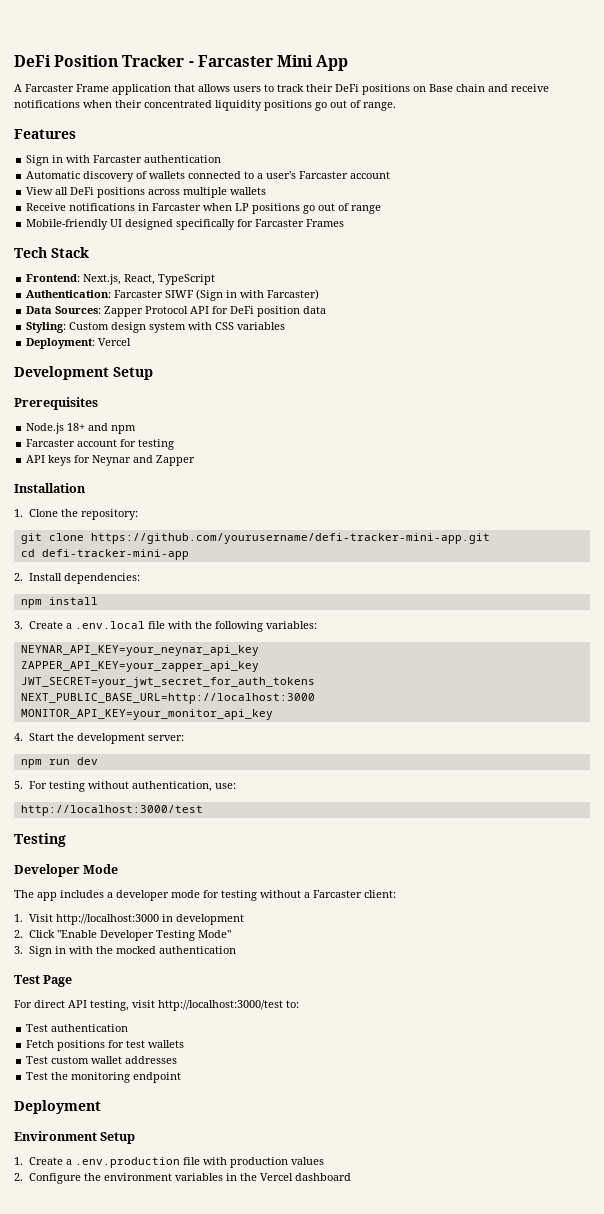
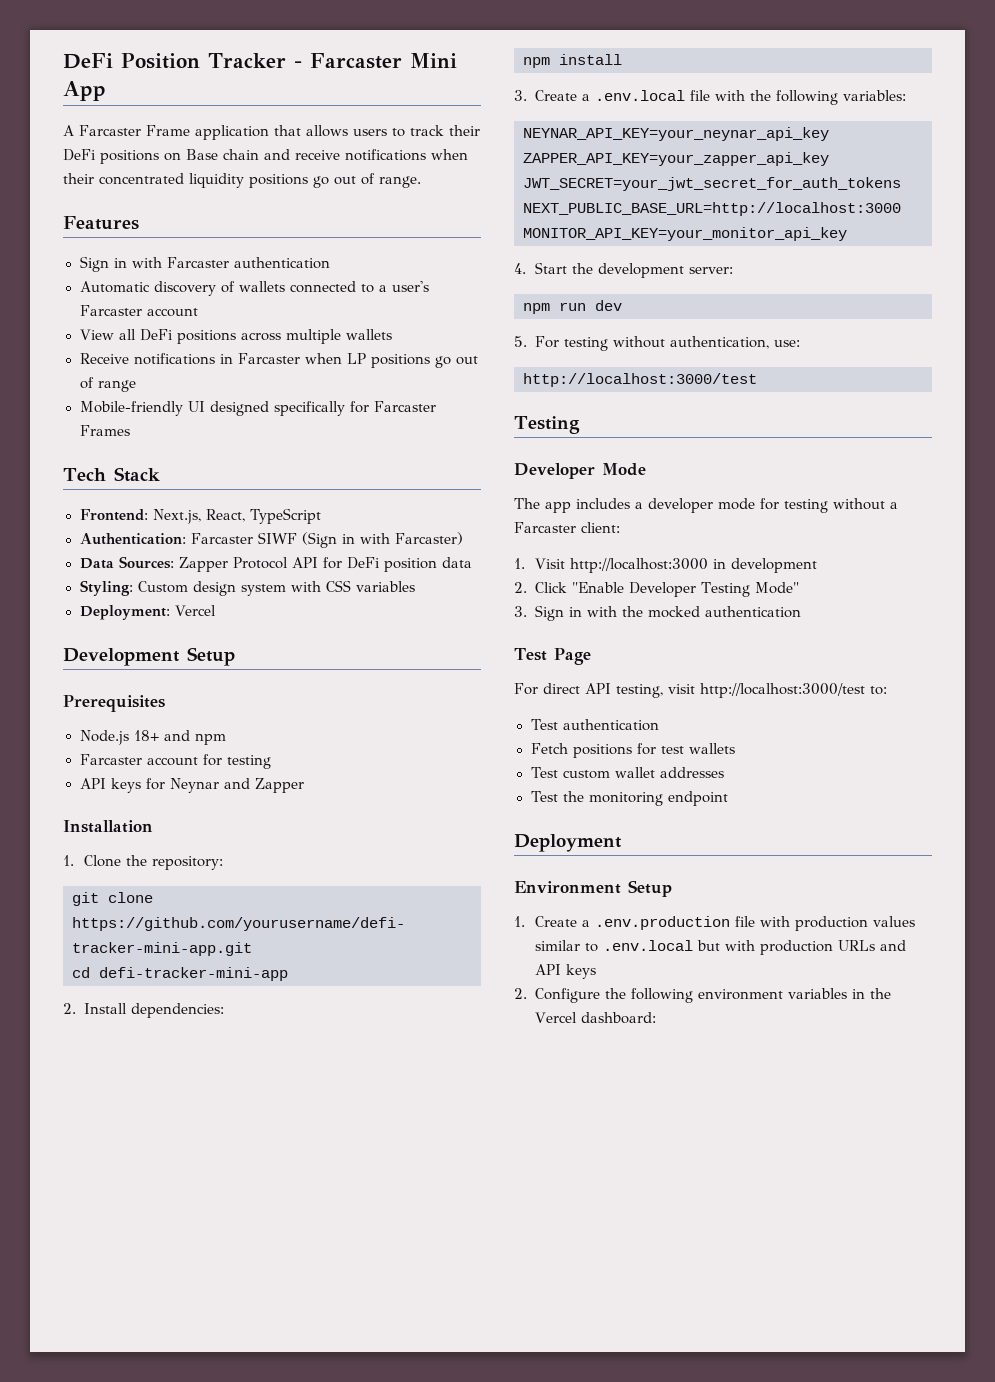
(324, 1161) none -> [535,940,907,955] [535,964,597,979] similar to .env.local but with production URLs and API keys
(101, 1177) none -> [631,988,694,1003] following
[294,1173,351,1181] dashboard -> [581,1012,657,1024] dashboard:

